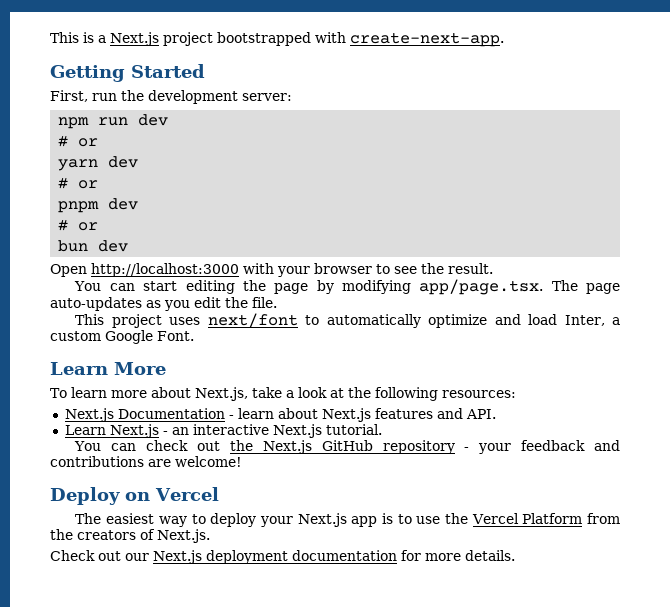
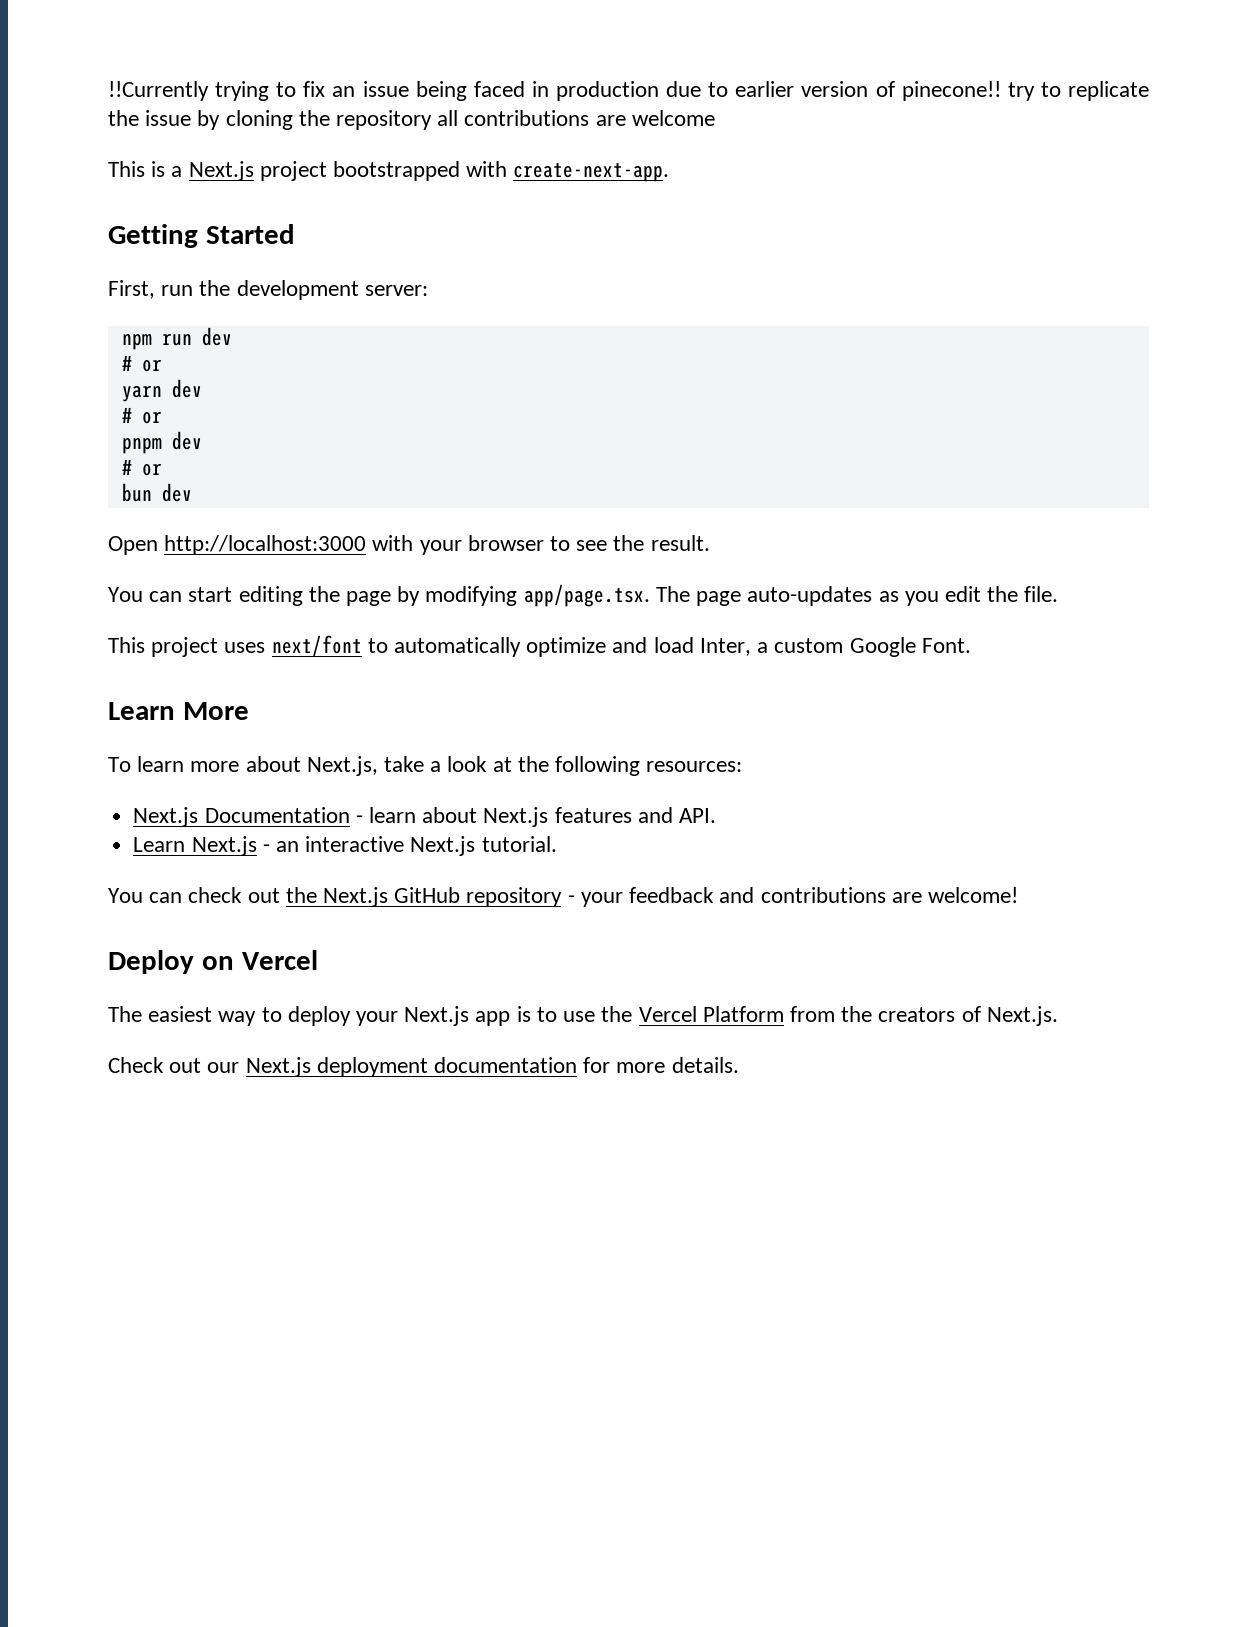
(50, 37) none -> [108,81,1149,101] [108,110,715,130] !!Currently trying to fix an issue being faced in production due to earlier version of pinecone!! try to replicate the issue by cloning the repository all contributions are welcome //

